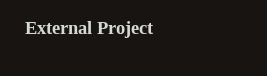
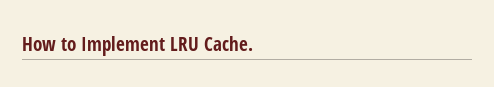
[25,21,154,38] External Project -> [22,36,253,56] How to Implement LRU Cache.

